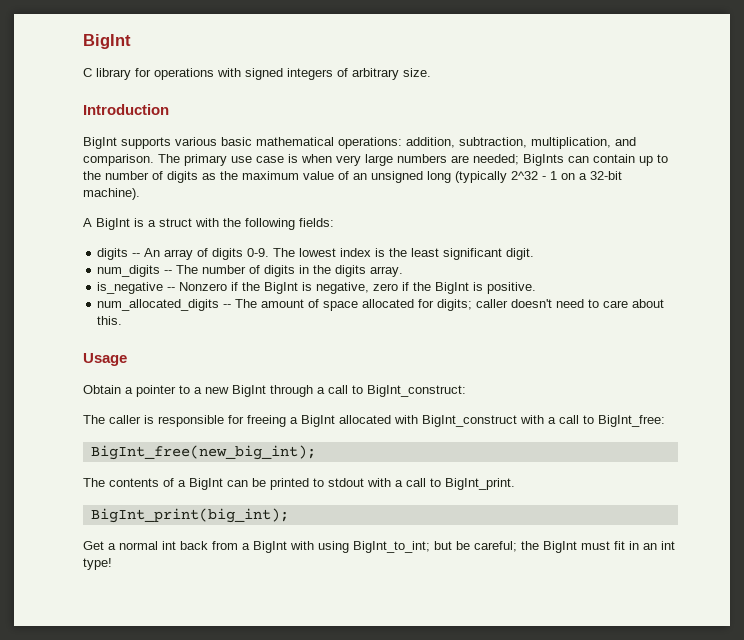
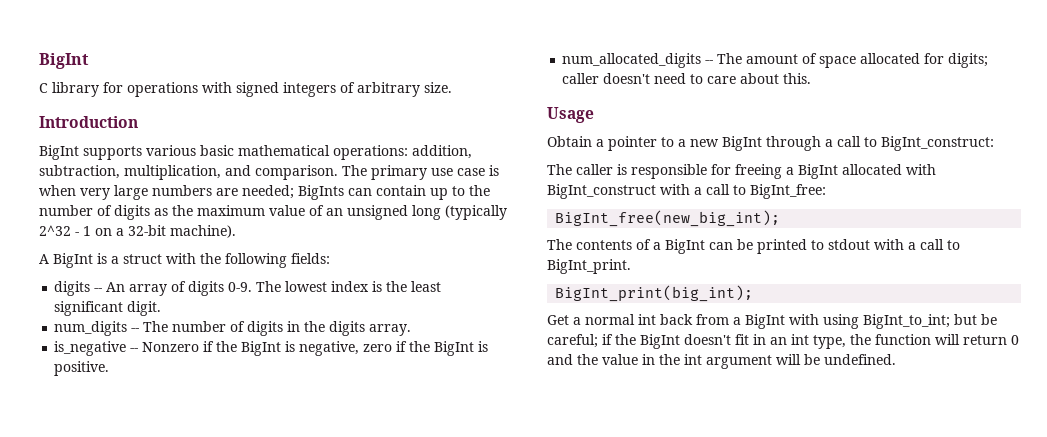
[521,541,610,553] the BigInt must -> [602,334,731,349] if the BigInt doesn't
[83,558,112,570] type! -> [813,334,1019,349] [547,354,896,369] type, the function will return 0 and the value in the int argument will be undefined.

